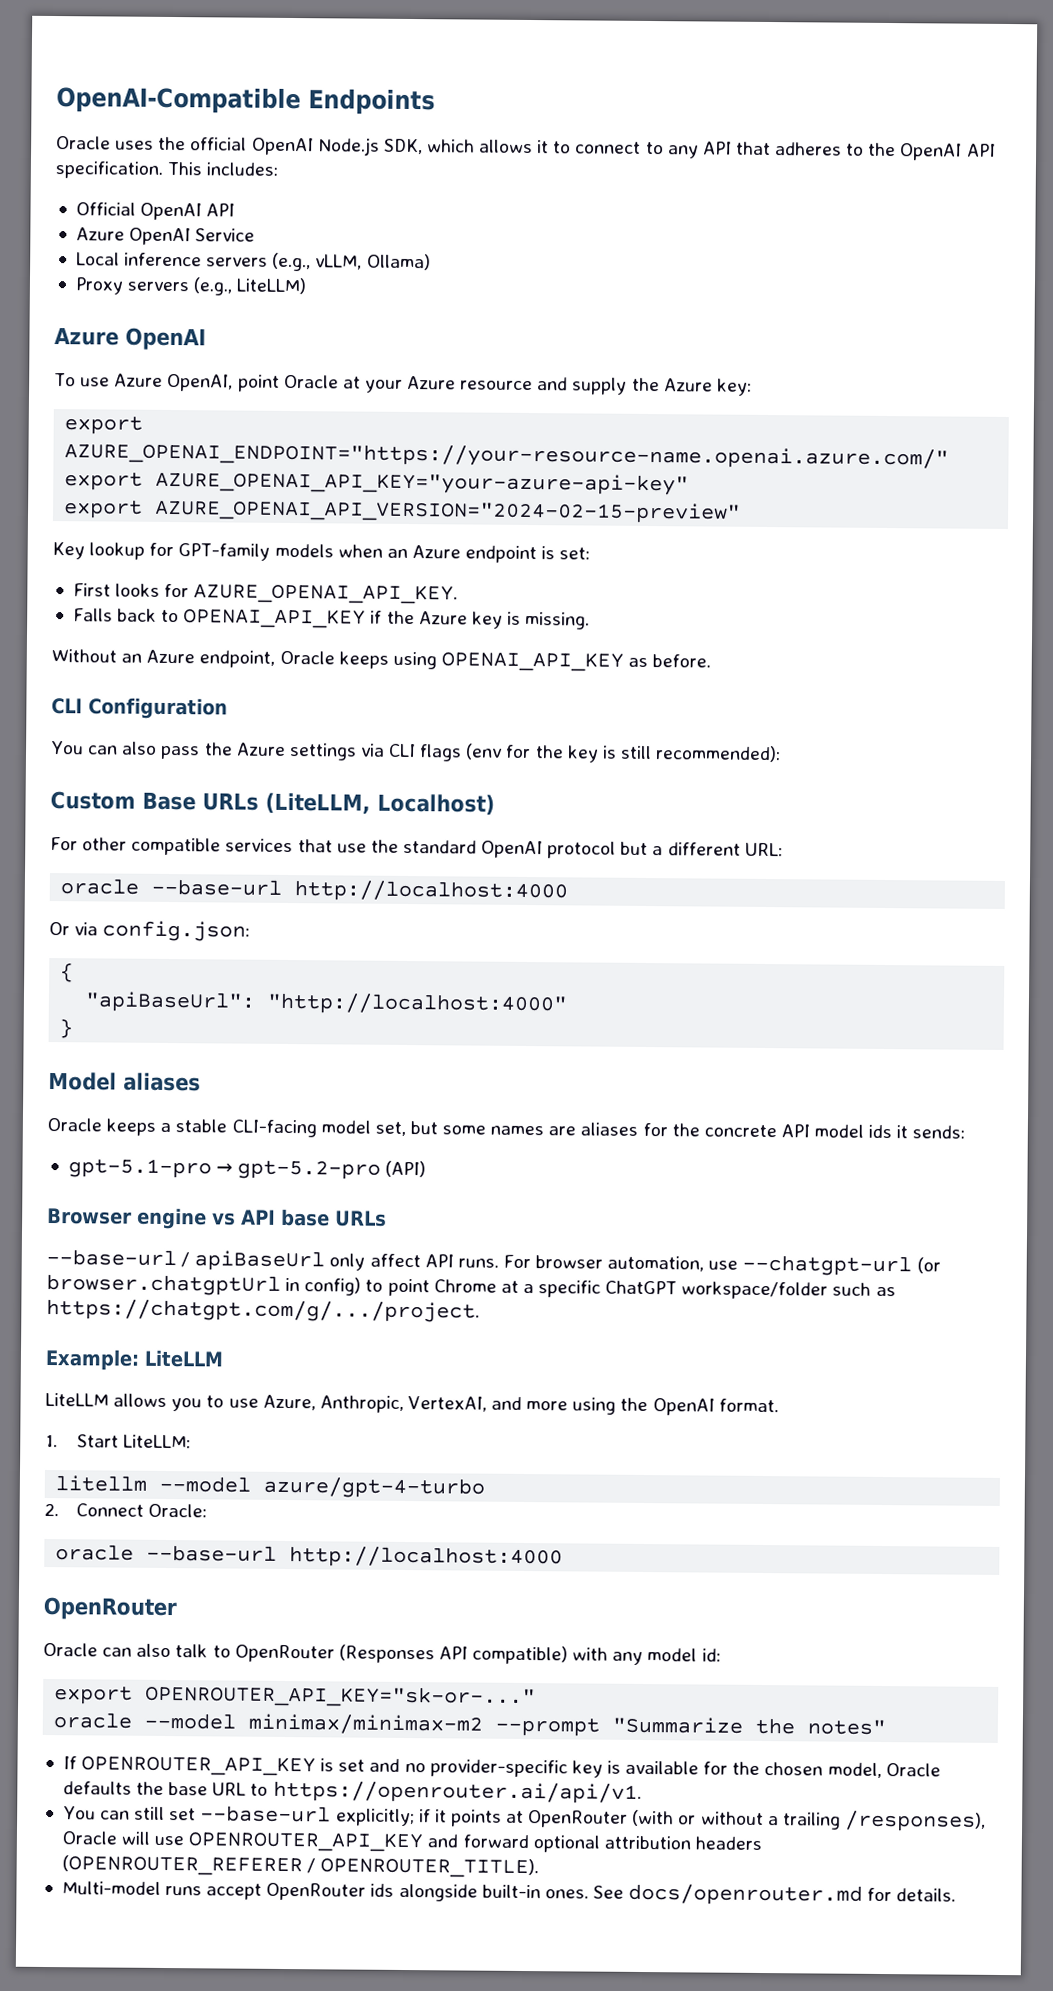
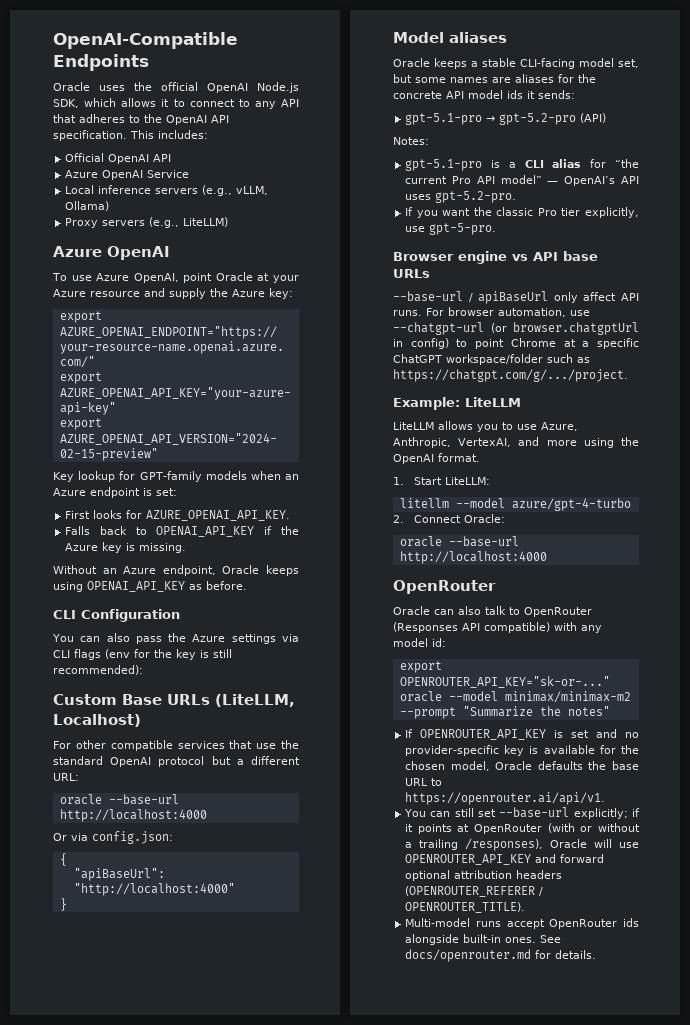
(427, 1169) none -> [393,137,429,145] [405,159,639,171] [405,175,639,186] [405,191,517,203] [405,207,639,218] [405,223,497,235] // Notes: // gpt-5.1-pro is a CLI alias for “the current Pro API model” — OpenAI’s API uses gpt-5.2-pro. // If you want the classic Pro tier explicitly, use gpt-5-pro.

